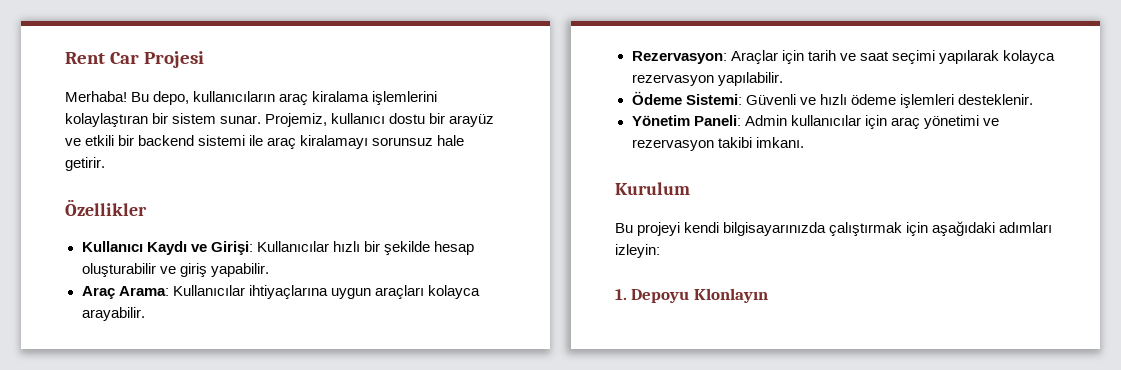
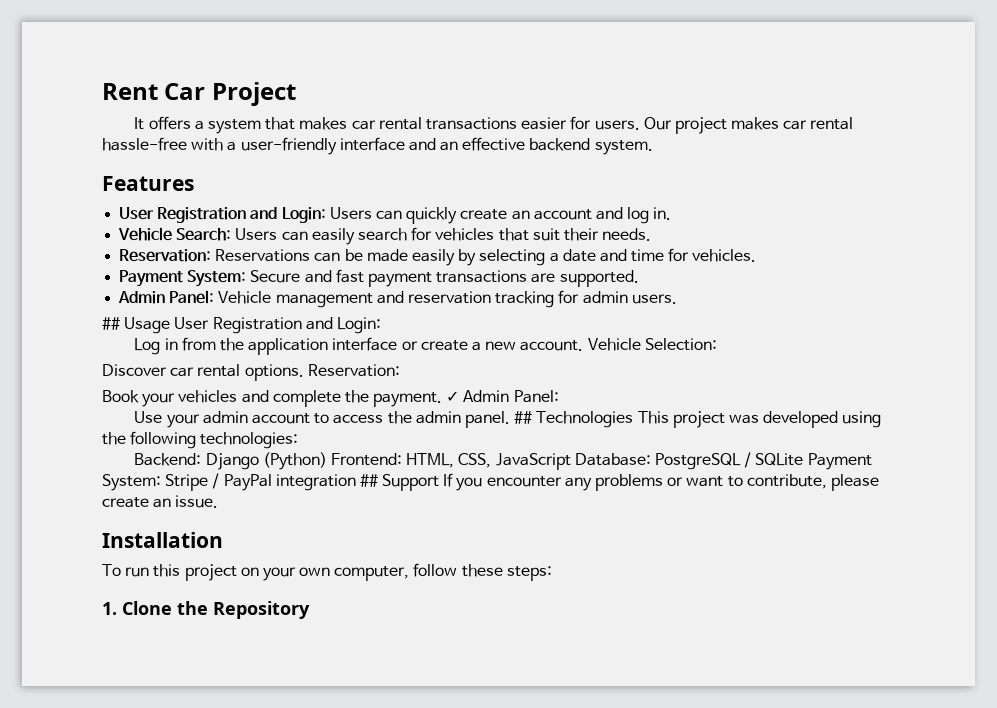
[144,51,205,68] [65,91,438,105] [65,113,495,127] [65,135,465,149] [65,157,105,171] [65,199,147,216] [81,241,474,255] [81,263,269,277] [81,285,480,299] [81,307,145,321] [631,50,1055,64] [631,72,783,86] [631,91,1033,108] [631,115,999,129] [631,137,804,151] [615,182,690,195] [615,221,1053,236] [615,244,660,258] [615,288,768,303] Projesi // Merhaba! Bu depo, kullanıcıların araç kiralama işlemlerini kolaylaştıran bir sistem sunar. Projemiz, kullanıcı dostu bir arayüz ve etkili bir backend sistemi ile araç kiralamayı sorunsuz hale getirir. // Özellikler // Kullanıcı Kaydı ve Girişi: Kullanıcılar hızlı bir şekilde hesap oluşturabilir ve giriş yapabilir. // Araç Arama: Kullanıcılar ihtiyaçlarına uygun araçları kolayca arayabilir. // Rezervasyon: Araçlar için tarih ve saat seçimi yapılarak kolayca rezervasyon yapılabilir. // Ödeme Sistemi: Güvenli ve hızlı ödeme işlemleri desteklenir. // Yönetim Paneli: Admin kullanıcılar için araç yönetimi ve rezervasyon takibi imkanı. // Kurulum // Bu projeyi kendi bilgisayarınızda çalıştırmak için aşağıdaki adımları izleyin: // 1. Depoyu Klonlayın -> [211,82,296,106] [134,116,854,134] [102,137,653,155] [102,176,194,191] [119,207,672,224] [118,227,652,245] [119,248,757,266] [119,269,639,287] [118,290,677,308] [102,317,381,334] [134,337,717,355] [102,364,400,381] [102,390,559,407] [134,411,882,428] [102,431,299,449] [134,452,872,470] [102,473,879,491] [102,495,219,508] [102,532,223,548] [102,563,552,581] [102,601,310,619] Project // It offers a system that makes car rental transactions easier for users. Our project makes car rental hassle-free with a user-friendly interface and an effective backend system. // Features // User Registration and Login: Users can quickly create an account and log in. // Vehicle Search: Users can easily search for vehicles that suit their needs. // Reservation: Reservations can be made easily by selecting a date and time for vehicles. // Payment System: Secure and fast payment transactions are supported. // Admin Panel: Vehicle management and reservation tracking for admin users. // ## Usage User Registration and Login: // Log in from the application interface or create a new account. Vehicle Selection: // Discover car rental options. Reservation: // Book your vehicles and complete the payment. ✓ Admin Panel: // Use your admin account to access the admin panel. ## Technologies This project was developed using the following technologies: // Backend: Django (Python) Frontend: HTML, CSS, JavaScript Database: PostgreSQL / SQLite Payment System: Stripe / PayPal integration ## Support If you encounter any problems or want to contribute, please create an issue. // Installation // To run this project on your own computer, follow these steps: // 1. Clone the Repository

